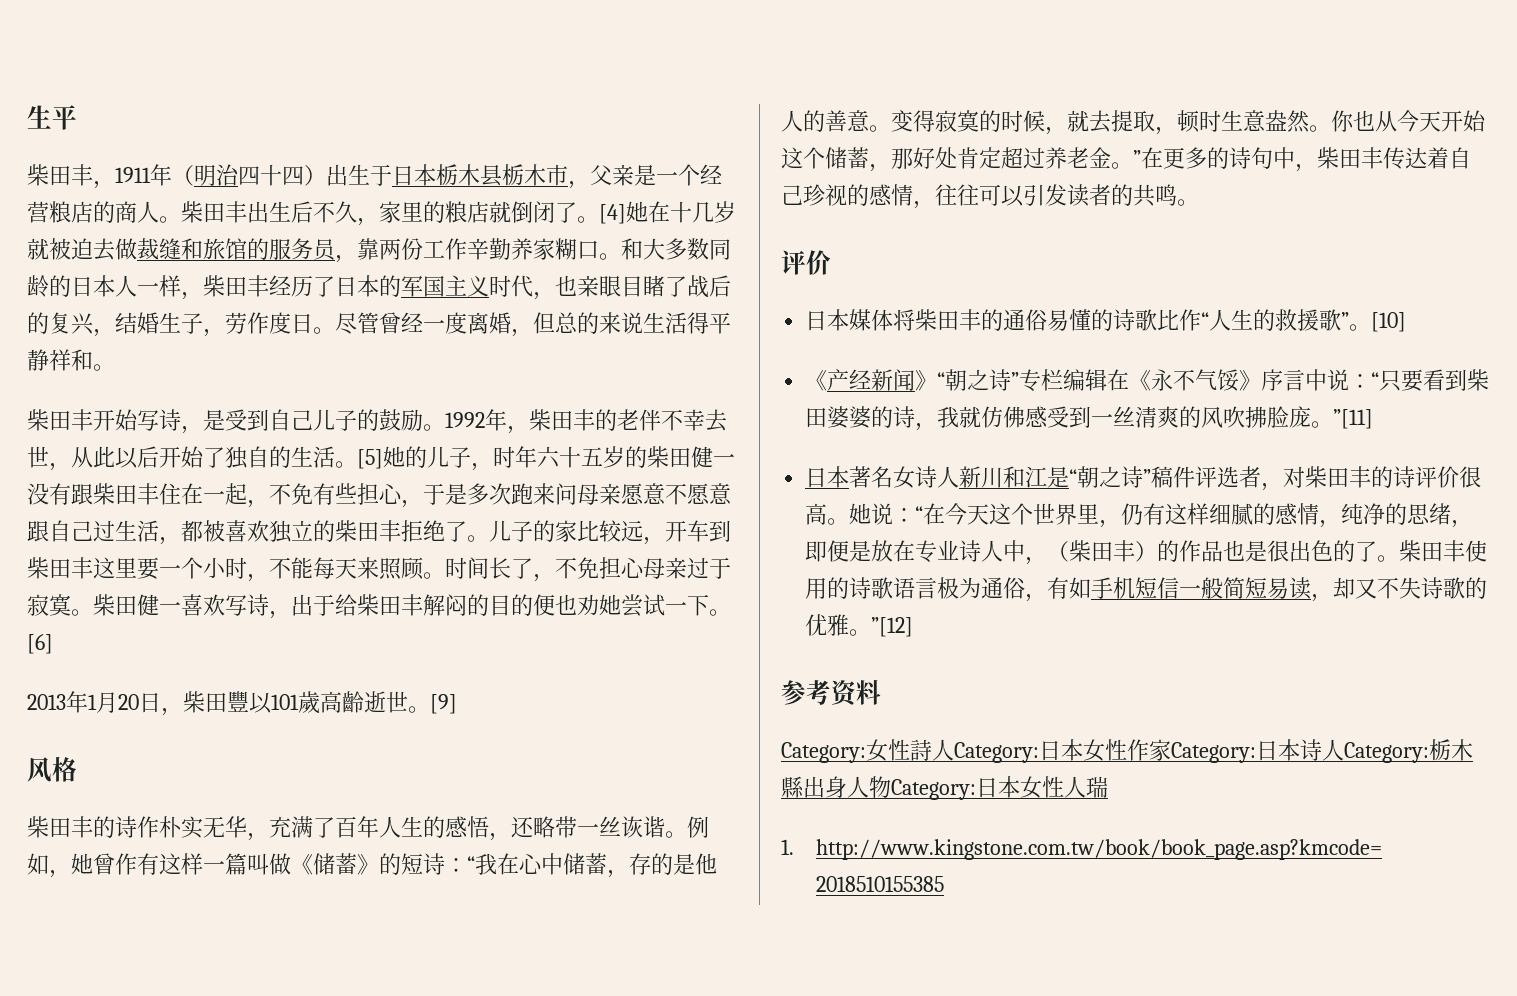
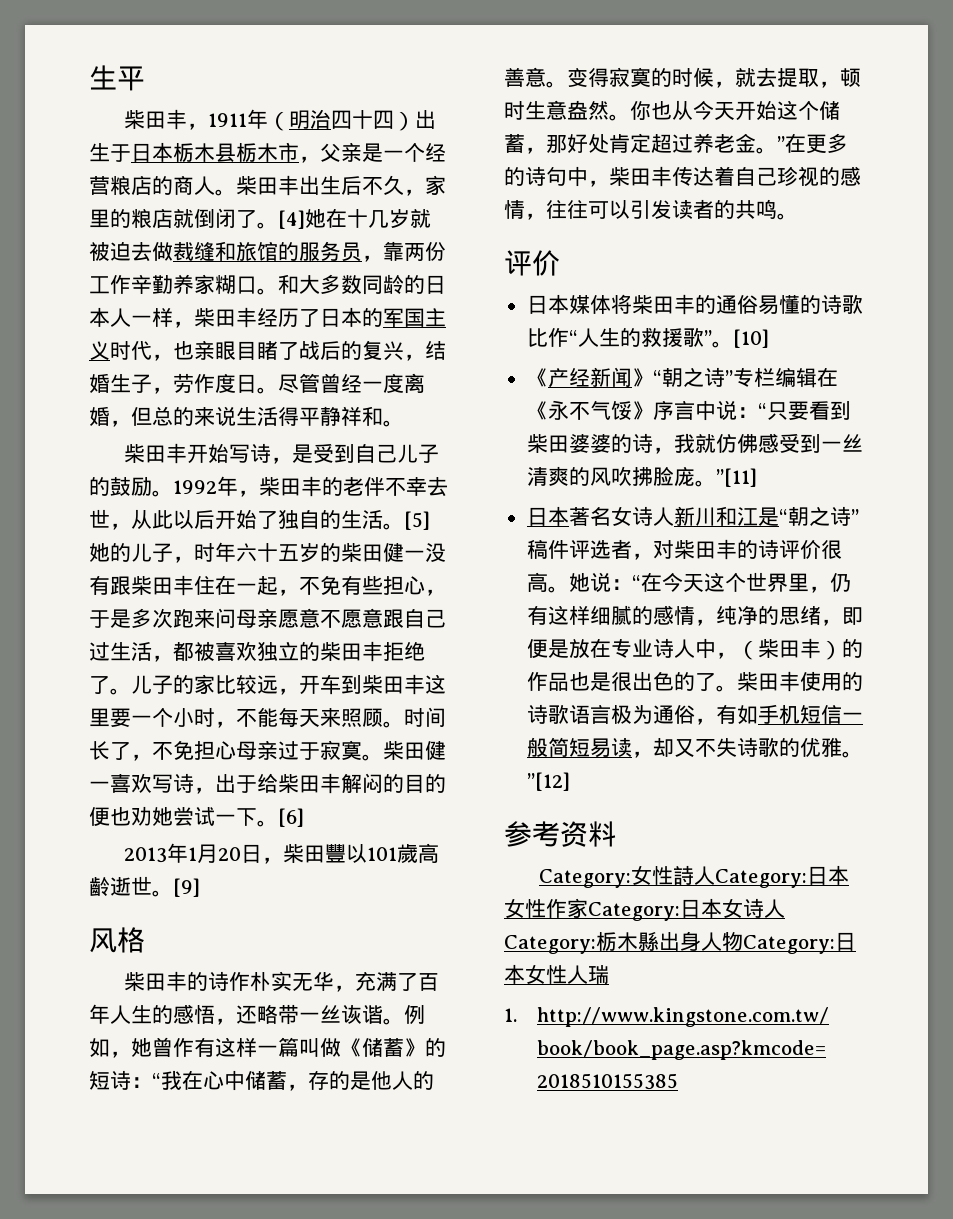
(1300, 750) none -> [722,899,743,918] 女

